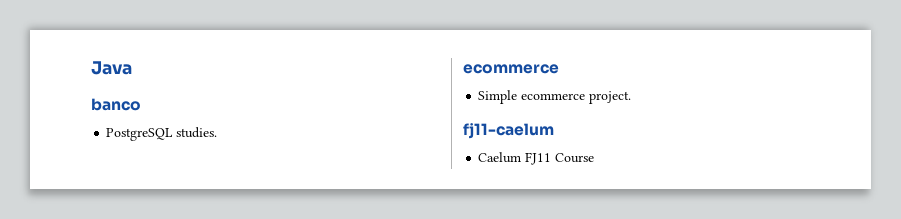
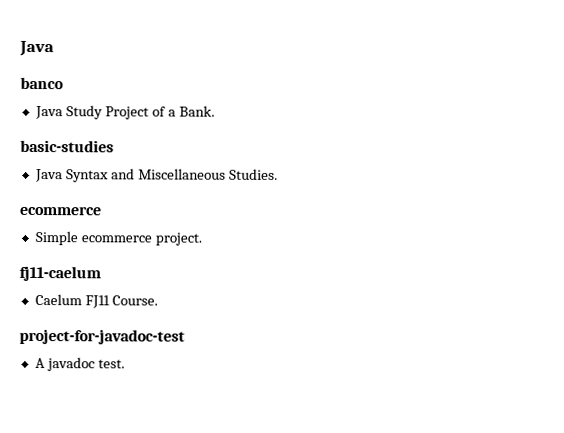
[106,127,218,141] PostgreSQL studies. -> [34,105,215,120] [20,139,114,153] [34,168,278,183] Java Study Project of a Bank. // basic-studies // Java Syntax and Miscellaneous Studies.
[555,153,595,163] Course -> [111,295,158,306] [19,328,185,345] [34,357,125,372] Course. // project-for-javadoc-test // A javadoc test.

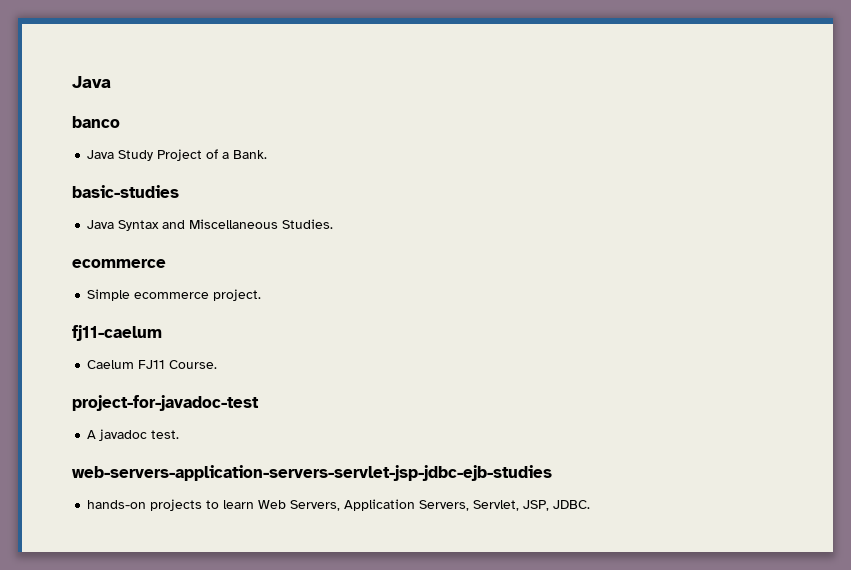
(125, 364) none -> [72,465,552,481] [87,499,591,511] // web-servers-application-servers-servlet-jsp-jdbc-ejb-studies // hands-on projects to learn Web Servers, Application Servers, Servlet, JSP, JDBC.

